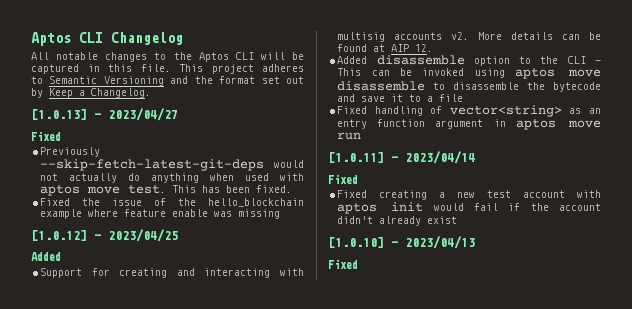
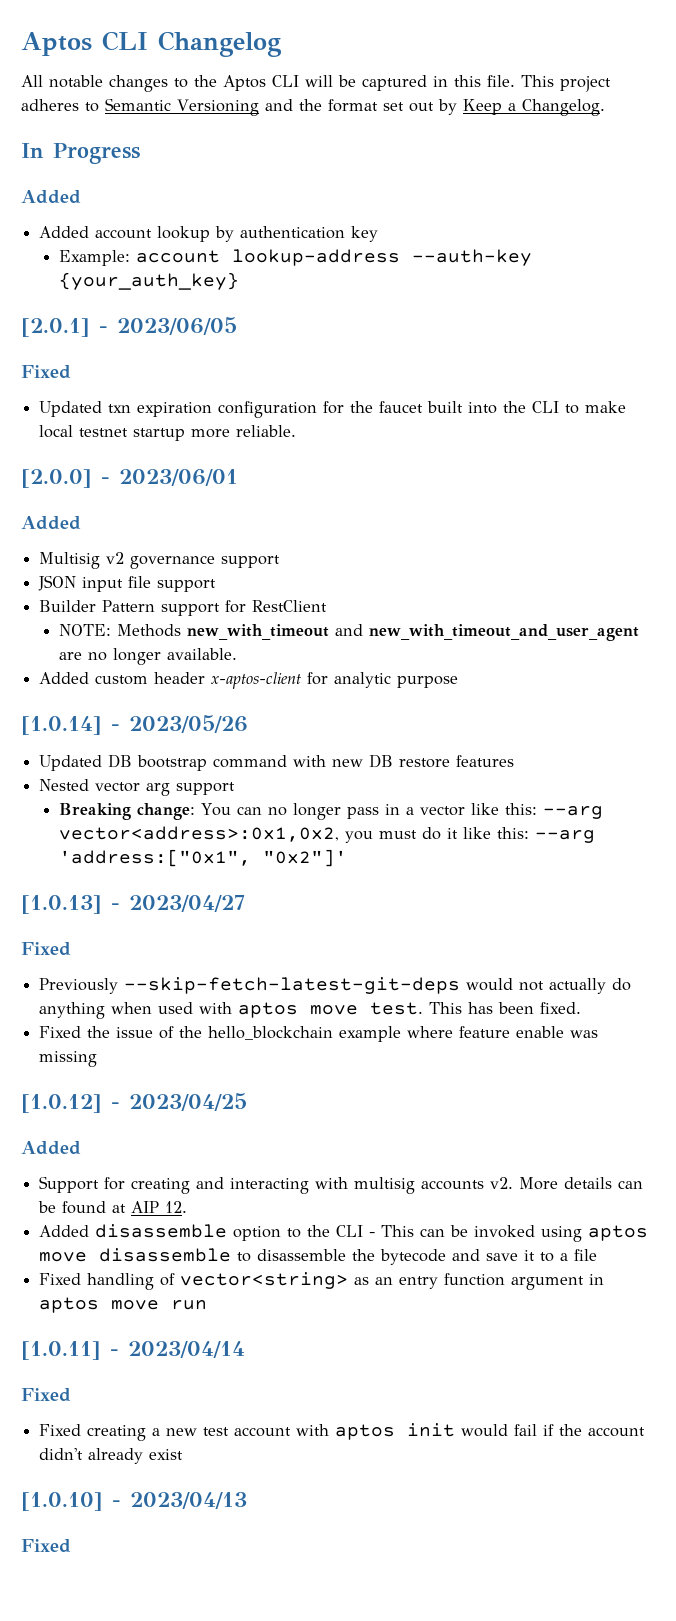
(151, 93) none -> [21,143,140,164] [21,190,81,204] [39,226,379,242] [59,249,533,266] [59,272,240,290] [21,317,237,337] [21,365,71,379] [39,401,627,418] [39,425,297,441] [21,469,238,488] [21,516,81,530] [39,552,281,569] [38,575,217,592] [39,600,328,616] [59,624,640,641] [59,648,238,665] [39,672,459,689] [21,715,248,735] [39,754,515,771] [39,779,236,796] [59,803,604,820] [59,826,596,843] [59,849,348,867] // In Progress // Added // Added account lookup by authentication key // Example: account lookup-address --auth-key {your_auth_key} // [2.0.1] - 2023/06/05 // Fixed // Updated txn expiration configuration for the faucet built into the CLI to make local testnet startup more reliable. // [2.0.0] - 2023/06/01 // Added // Multisig v2 governance support // JSON input file support // Builder Pattern support for RestClient // NOTE: Methods new_with_timeout and new_with_timeout_and_user_agent are no longer available. // Added custom header x-aptos-client for analytic purpose // [1.0.14] - 2023/05/26 // Updated DB bootstrap command with new DB restore features // Nested vector arg support // Breaking change: You can no longer pass in a vector like this: --arg vector<address>:0x1,0x2, you must do it like this: --arg 'address:["0x1", "0x2"]'

